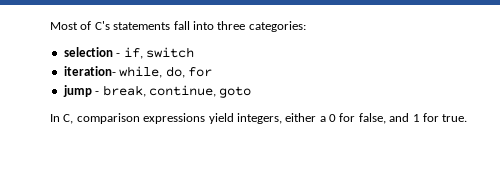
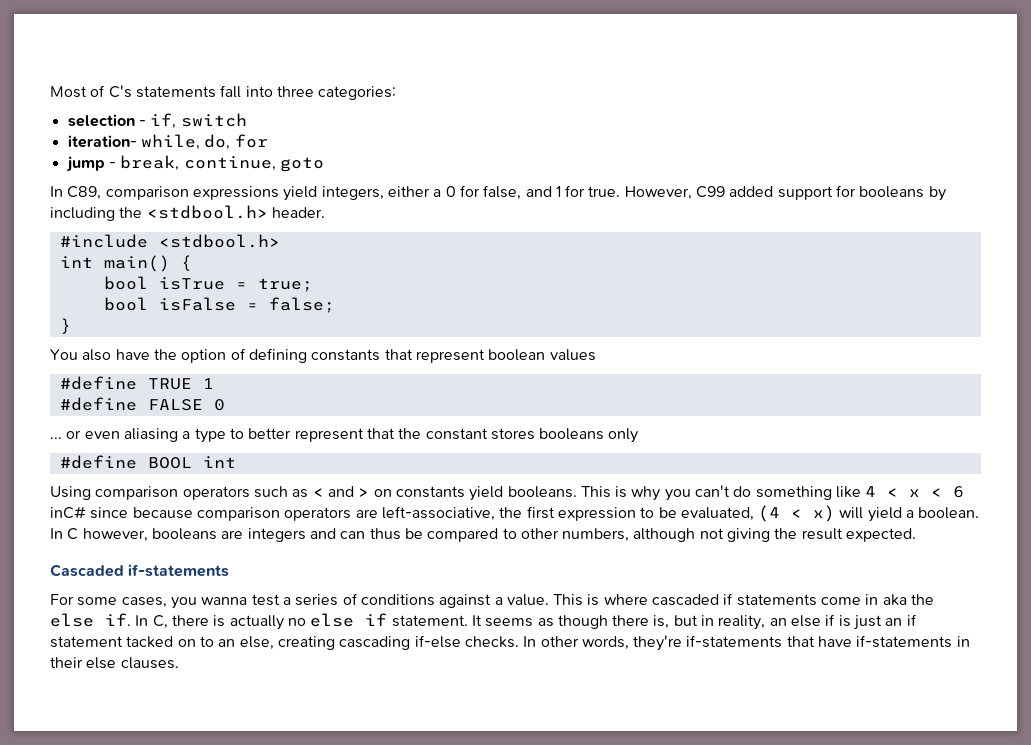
[63,114,74,124] C, -> [67,186,102,200] C89,
(468, 118) none -> [624,185,946,201] [50,205,325,221] [59,234,280,248] [59,255,192,272] [103,276,313,292] [103,297,335,313] [59,318,71,334] [50,348,596,363] [59,376,214,390] [59,397,225,411] [50,428,639,443] [59,455,236,469] [50,485,965,501] [50,505,980,522] [50,528,917,542] [50,564,230,577] [50,593,935,609] [50,613,917,630] [50,635,970,651] [50,657,179,669] However, C99 added support for booleans by including the <stdbool.h> header. // #include <stdbool.h> // int main() { // bool isTrue = true; // bool isFalse = false; // } // You also have the option of defining constants that represent boolean values // #define TRUE 1 // #define FALSE 0 // ... or even aliasing a type to better represent that the constant stores booleans only // #define BOOL int // Using comparison operators such as < and > on constants yield booleans. This is why you can't do something like 4 < x < 6 inC# since because comparison operators are left-associative, the first expression to be evaluated, (4 < x) will yield a boolean. In C however, booleans are integers and can thus be compared to other numbers, although not giving the result expected. // Cascaded if-statements // For some cases, you wanna test a series of conditions against a value. This is where cascaded if statements come in aka the else if. In C, there is actually no else if statement. It seems as though there is, but in reality, an else if is just an if statement tacked on to an else, creating cascading if-else checks. In other words, they're if-statements that have if-statements in their else clauses.

